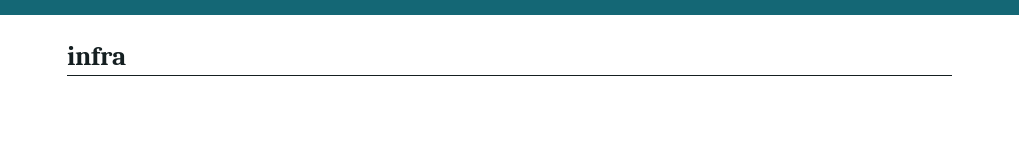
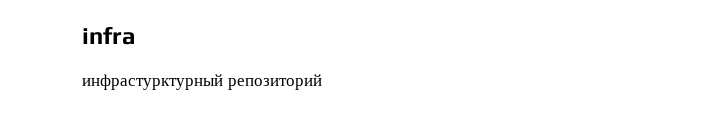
(126, 55) none -> [82,74,322,90] // инфрастурктурный репозиторий

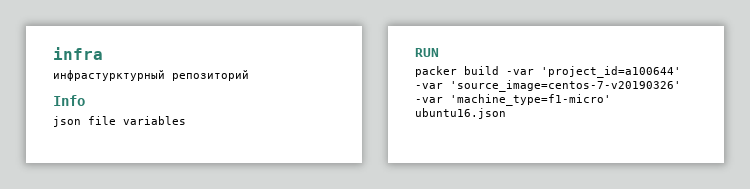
(322, 82) none -> [53,95,85,106] [53,116,186,127] [415,48,439,57] [415,66,681,78] [415,80,681,92] [415,94,611,106] [415,108,506,119] // Info // json file variables // RUN // packer build -var 'project_id=a100644' -var 'source_image=centos-7-v20190326' -var 'machine_type=f1-micro' ubuntu16.json

